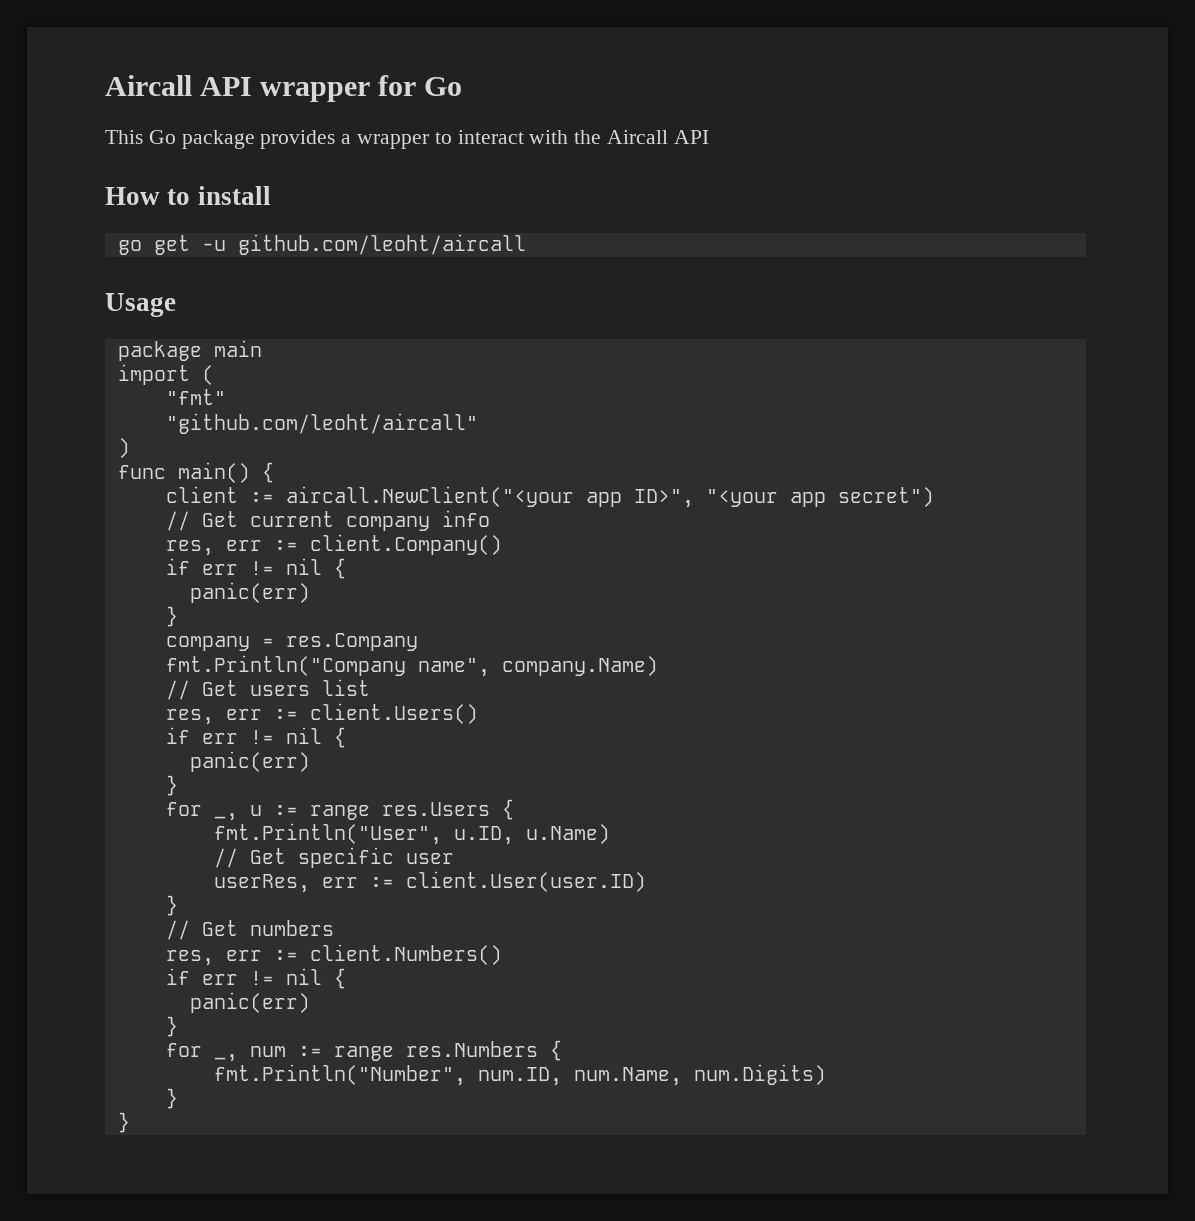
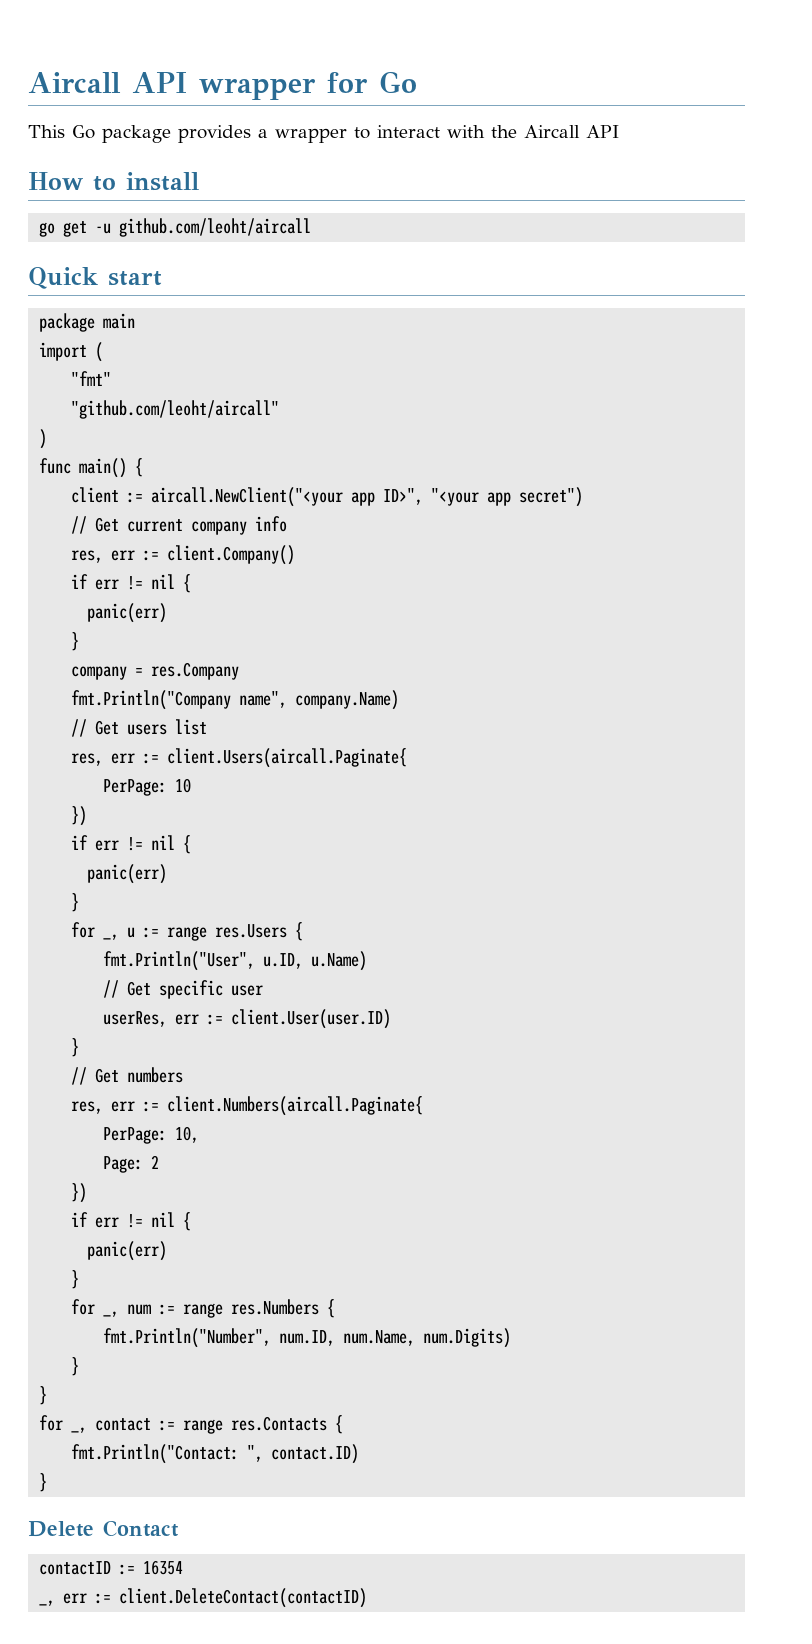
[105,293,176,317] Usage -> [28,267,162,289] Quick start
[309,703,478,724] client.Users() -> [167,748,408,768] [103,778,192,796] [71,806,88,826] client.Users(aircall.Paginate{ // PerPage: 10 // })
[309,944,502,965] client.Numbers() -> [167,1096,424,1116] [103,1126,200,1144] [103,1155,160,1173] [71,1183,88,1203] client.Numbers(aircall.Paginate{ // PerPage: 10, // Page: 2 // })
(130, 1122) none -> [39,1415,344,1434] [71,1444,360,1464] [39,1473,48,1492] [28,1520,179,1537] [39,1560,184,1575] [39,1588,368,1608] // for _, contact := range res.Contacts { // fmt.Println("Contact: ", contact.ID) // } // Delete Contact // contactID := 16354 // _, err := client.DeleteContact(contactID)

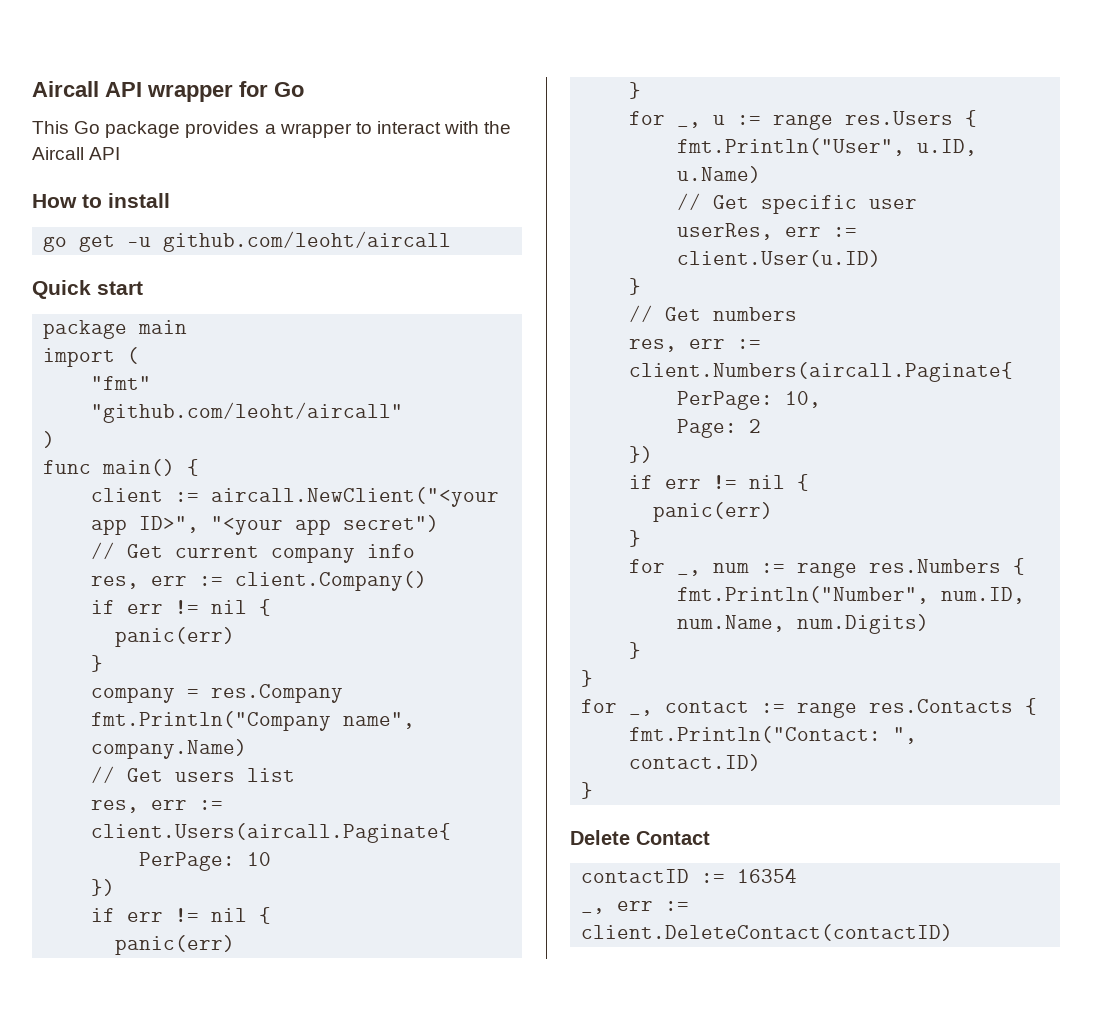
[231,1009,392,1029] client.User(user.ID) -> [677,250,882,267] client.User(u.ID)

